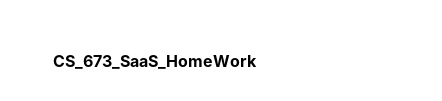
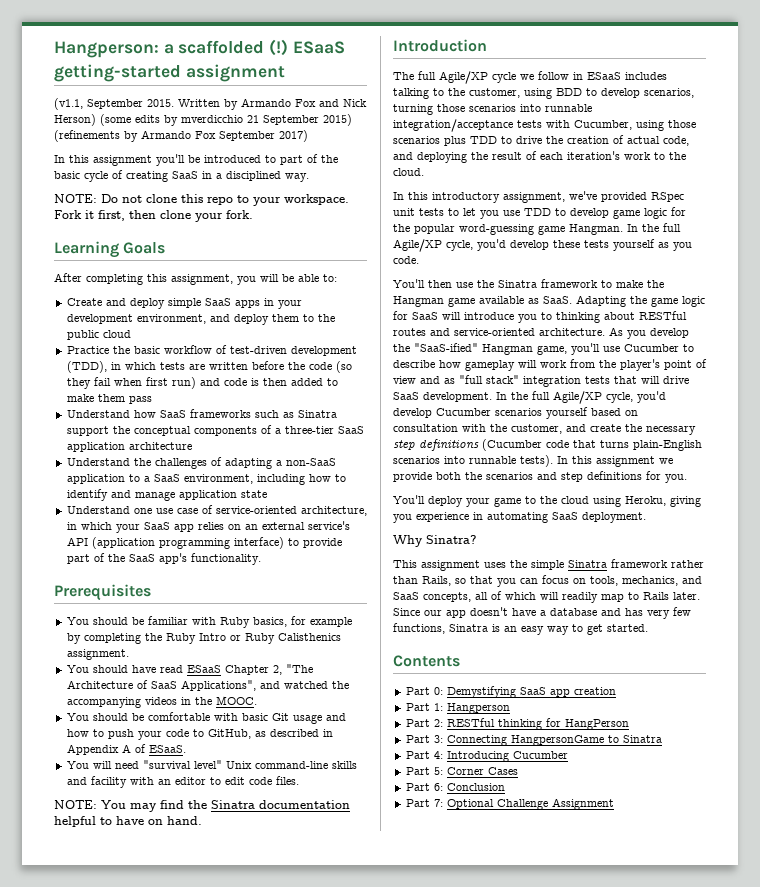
[53,55,257,69] CS_673_SaaS_HomeWork -> [54,39,345,58] [54,64,285,82] [54,98,367,110] [54,114,352,126] [54,130,308,142] [54,154,338,166] [54,170,309,182] [54,194,349,206] [54,210,253,222] [54,241,166,258] [54,273,337,285] [66,298,302,309] [66,314,335,325] [66,330,131,340] [66,345,357,356] [66,361,352,373] [66,377,338,389] [66,394,152,404] [66,409,337,418] [66,425,364,436] [66,442,192,452] [66,457,336,469] [66,474,346,485] [66,489,267,501] [66,505,367,516] [66,521,350,533] [66,537,342,549] [66,553,261,565] [54,584,151,601] [66,616,352,628] [66,633,341,644] [66,649,129,660] [66,664,313,675] [66,680,349,691] [66,696,257,708] [66,712,346,724] [66,729,333,740] [66,744,186,755] [66,760,357,769] [66,776,299,788] [54,800,350,812] [54,816,202,827] [393,39,487,52] [393,71,667,84] [393,88,694,99] [393,104,592,115] [393,119,696,132] [393,135,689,146] [393,151,686,163] [393,168,424,176] [393,191,684,203] [393,207,686,219] [393,223,681,235] [393,239,692,252] [393,256,419,264] [393,279,664,288] [393,295,705,307] [393,311,687,323] [393,327,689,339] [393,343,694,355] [393,359,707,371] [393,375,689,387] [393,391,666,404] [393,407,638,419] [393,424,696,435] [393,439,702,451] [393,455,673,467] [393,471,687,483] [393,495,701,507] [393,512,646,523] [393,535,477,547] [393,559,704,571] [393,575,702,587] [393,591,700,603] [393,607,691,619] [393,623,648,635] [393,655,460,667] [405,686,616,698] [405,703,510,714] [405,718,629,730] [405,735,662,746] [405,751,568,762] [405,767,518,775] [405,783,505,791] [405,798,614,810] Hangperson: a scaffolded (!) ESaaS getting-started assignment // (v1.1, September 2015. Written by Armando Fox and Nick Herson) (some edits by mverdicchio 21 September 2015) (refinements by Armando Fox September 2017) // In this assignment you'll be introduced to part of the basic cycle of creating SaaS in a disciplined way. // NOTE: Do not clone this repo to your workspace. Fork it first, then clone your fork. // Learning Goals // After completing this assignment, you will be able to: // Create and deploy simple SaaS apps in your development environment, and deploy them to the public cloud // Practice the basic workflow of test-driven development (TDD), in which tests are written before the code (so they fail when first run) and code is then added to make them pass // Understand how SaaS frameworks such as Sinatra support the conceptual components of a three-tier SaaS application architecture // Understand the challenges of adapting a non-SaaS application to a SaaS environment, including how to identify and manage application state // Understand one use case of service-oriented architecture, in which your SaaS app relies on an external service's API (application programming interface) to provide part of the SaaS app's functionality. // Prerequisites // You should be familiar with Ruby basics, for example by completing the Ruby Intro or Ruby Calisthenics assignment. // You should have read ESaaS Chapter 2, "The Architecture of SaaS Applications", and watched the accompanying videos in the MOOC. // You should be comfortable with basic Git usage and how to push your code to GitHub, as described in Appendix A of ESaaS. // You will need "survival level" Unix command-line skills and facility with an editor to edit code files. // NOTE: You may find the Sinatra documentation helpful to have on hand. // Introduction // The full Agile/XP cycle we follow in ESaaS includes talking to the customer, using BDD to develop scenarios, turning those scenarios into runnable integration/acceptance tests with Cucumber, using those scenarios plus TDD to drive the creation of actual code, and deploying the result of each iteration's work to the cloud. // In this introductory assignment, we've provided RSpec unit tests to let you use TDD to develop game logic for the popular word-guessing game Hangman. In the full Agile/XP cycle, you'd develop these tests yourself as you code. // You'll then use the Sinatra framework to make the Hangman game available as SaaS. Adapting the game logic for SaaS will introduce you to thinking about RESTful routes and service-oriented architecture. As you develop the "SaaS-ified" Hangman game, you'll use Cucumber to describe how gameplay will work from the player's point of view and as "full stack" integration tests that will drive SaaS development. In the full Agile/XP cycle, you'd develop Cucumber scenarios yourself based on consultation with the customer, and create the necessary step definitions (Cucumber code that turns plain-English scenarios into runnable tests). In this assignment we provide both the scenarios and step definitions for you. // You'll deploy your game to the cloud using Heroku, giving you experience in automating SaaS deployment. // Why Sinatra? // This assignment uses the simple Sinatra framework rather than Rails, so that you can focus on tools, mechanics, and SaaS concepts, all of which will readily map to Rails later. Since our app doesn't have a database and has very few functions, Sinatra is an easy way to get started. // Contents // Part 0: Demystifying SaaS app creation // Part 1: Hangperson // Part 2: RESTful thinking for HangPerson // Part 3: Connecting HangpersonGame to Sinatra // Part 4: Introducing Cucumber // Part 5: Corner Cases // Part 6: Conclusion // Part 7: Optional Challenge Assignment

